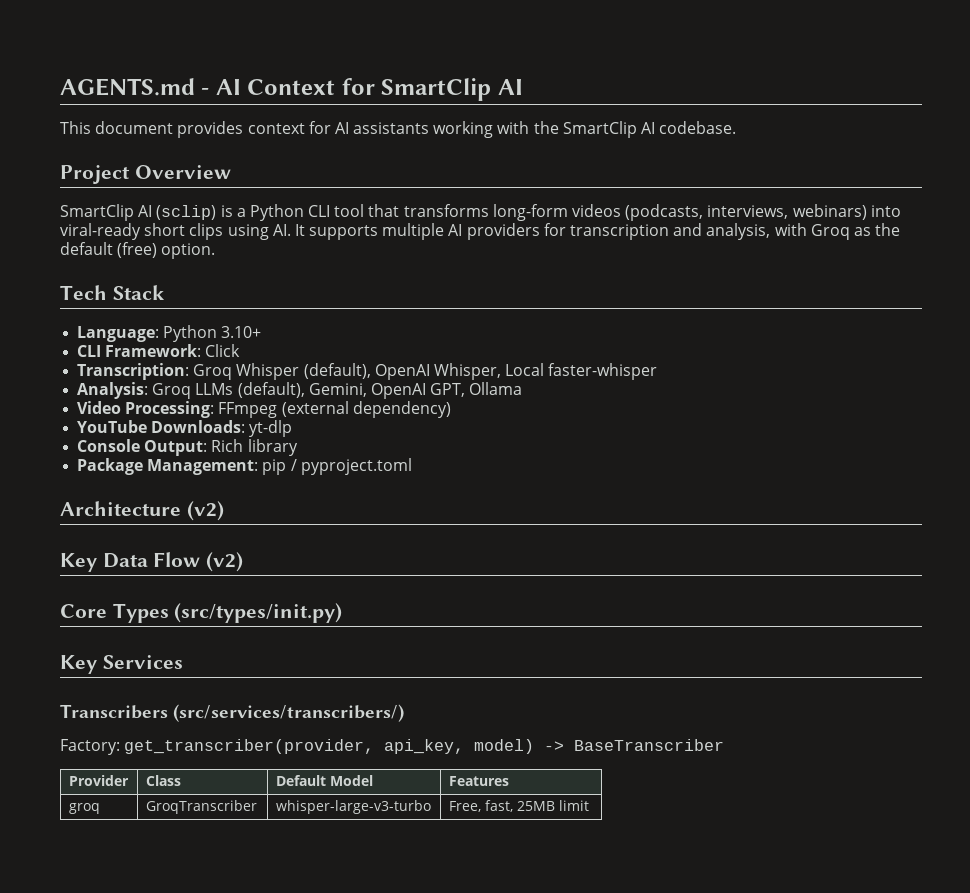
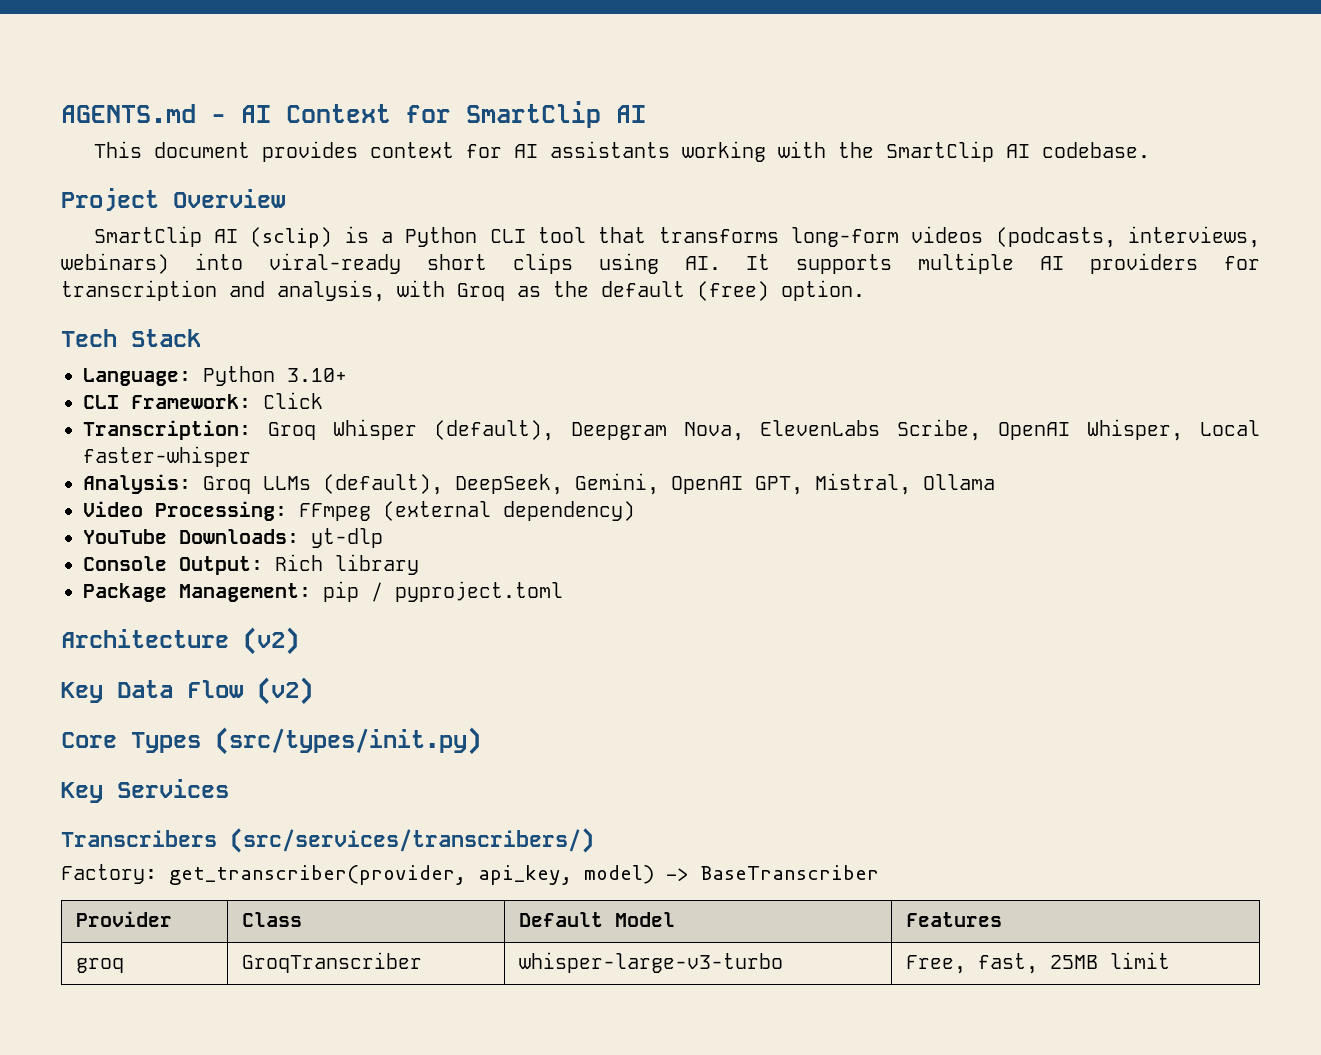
(371, 371) none -> [570,419,982,441] Deepgram Nova, ElevenLabs Scribe,
(305, 390) none -> [455,474,563,495] DeepSeek,
(466, 390) none -> [815,473,911,495] Mistral,

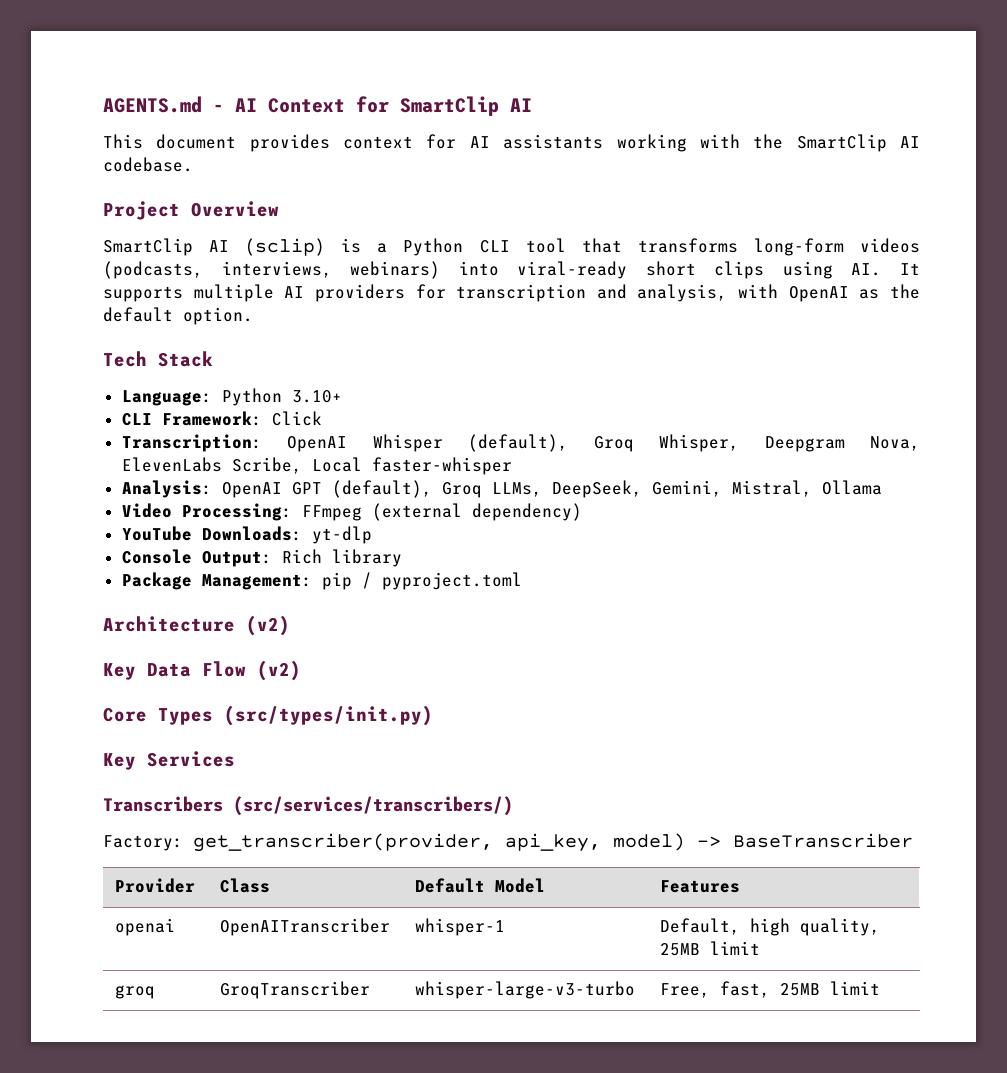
[457,283,505,301] Groq -> [788,286,849,302] OpenAI
[697,281,769,301] (free) -> (173, 314) none
[267,422,316,440] Groq -> [287,436,348,452] OpenAI
(554, 430) none -> [593,434,740,452] Groq Whisper,
[998,419,1184,441] OpenAI Whisper, -> (302, 465) none
[203,473,803,495] Groq LLMs (default), DeepSeek, Gemini, OpenAI GPT, -> [221,480,722,498] OpenAI GPT (default), Groq LLMs, DeepSeek, Gemini,
(1002, 919) none -> [115,918,176,936] [220,918,391,936] [415,918,506,936] [660,918,881,936] [660,941,761,956] // openai | OpenAITranscriber | whisper-1 | Default, high quality, 25MB limit

